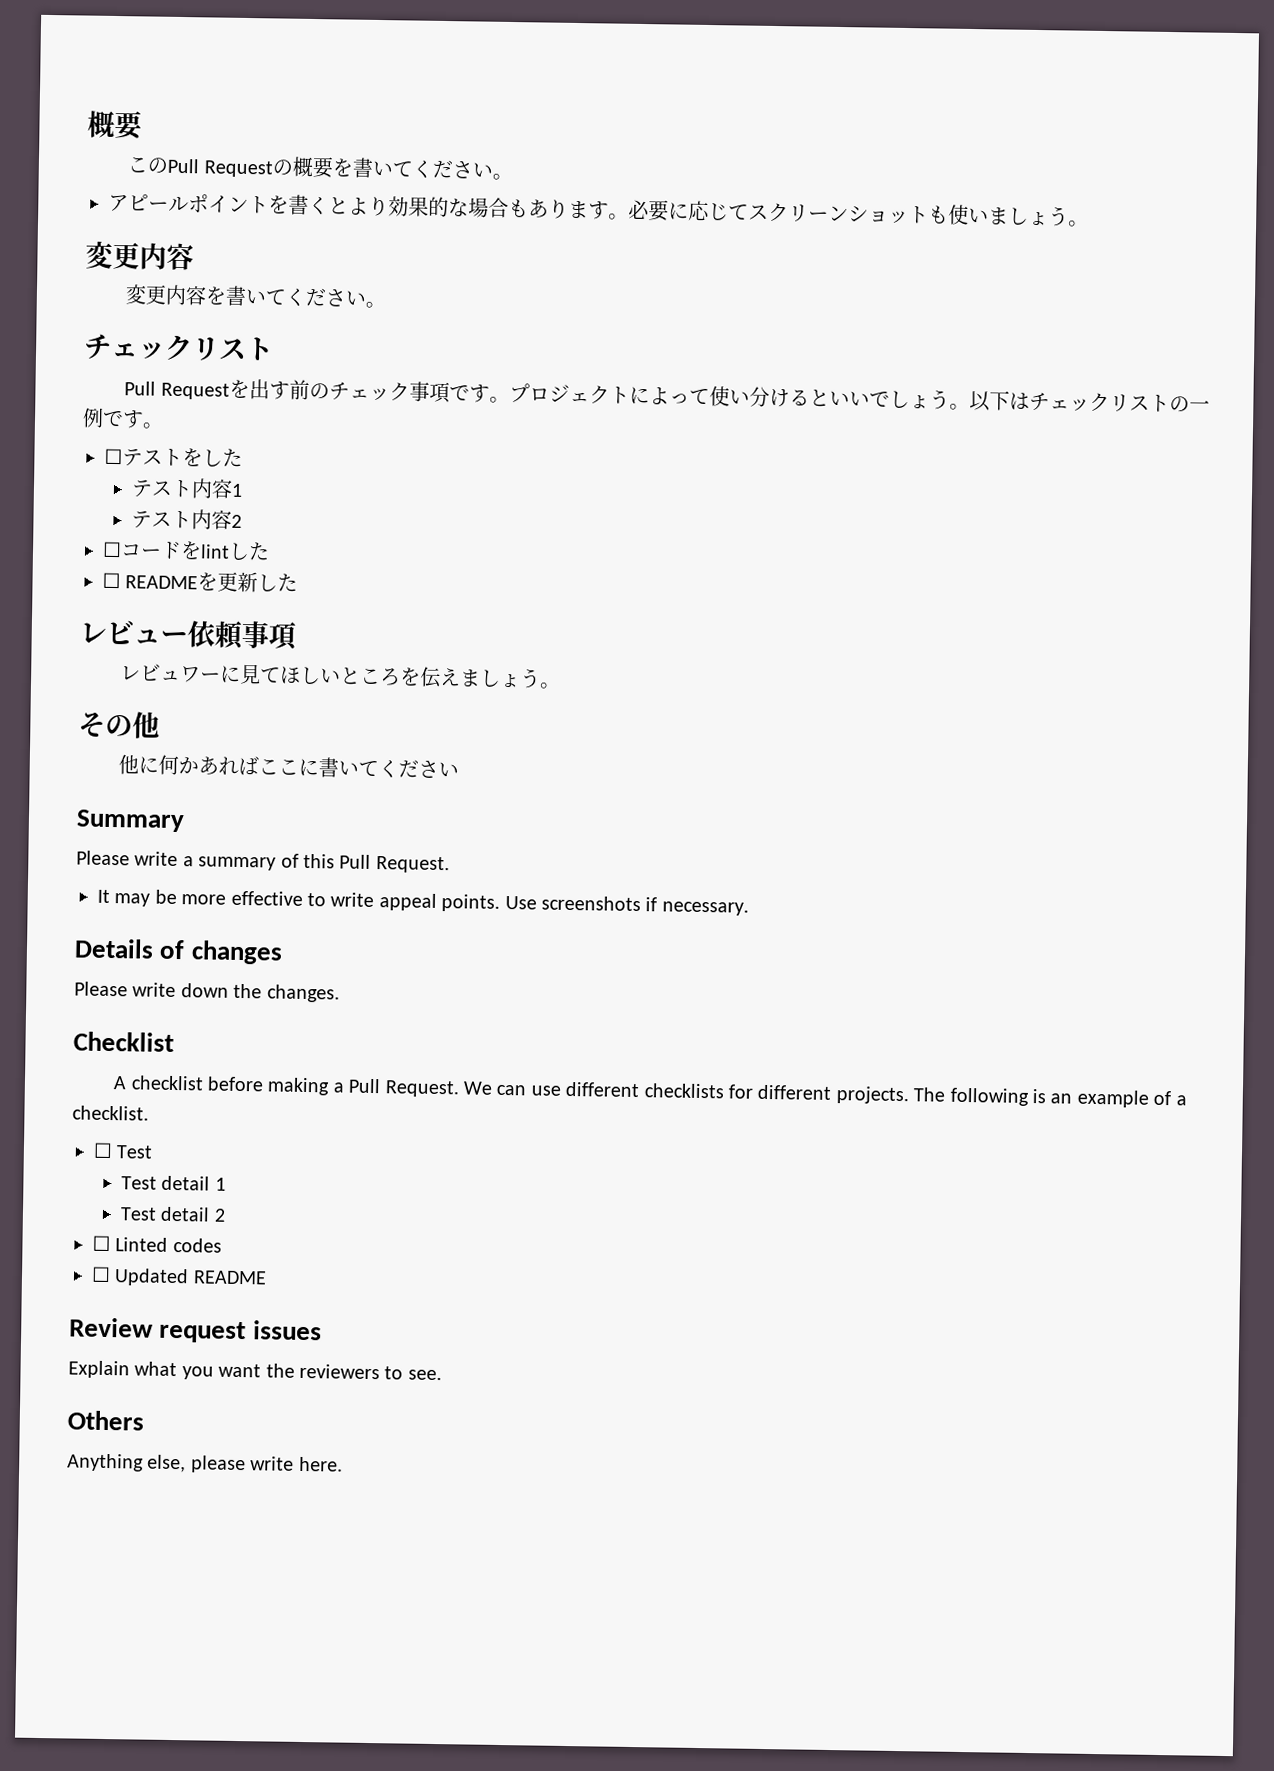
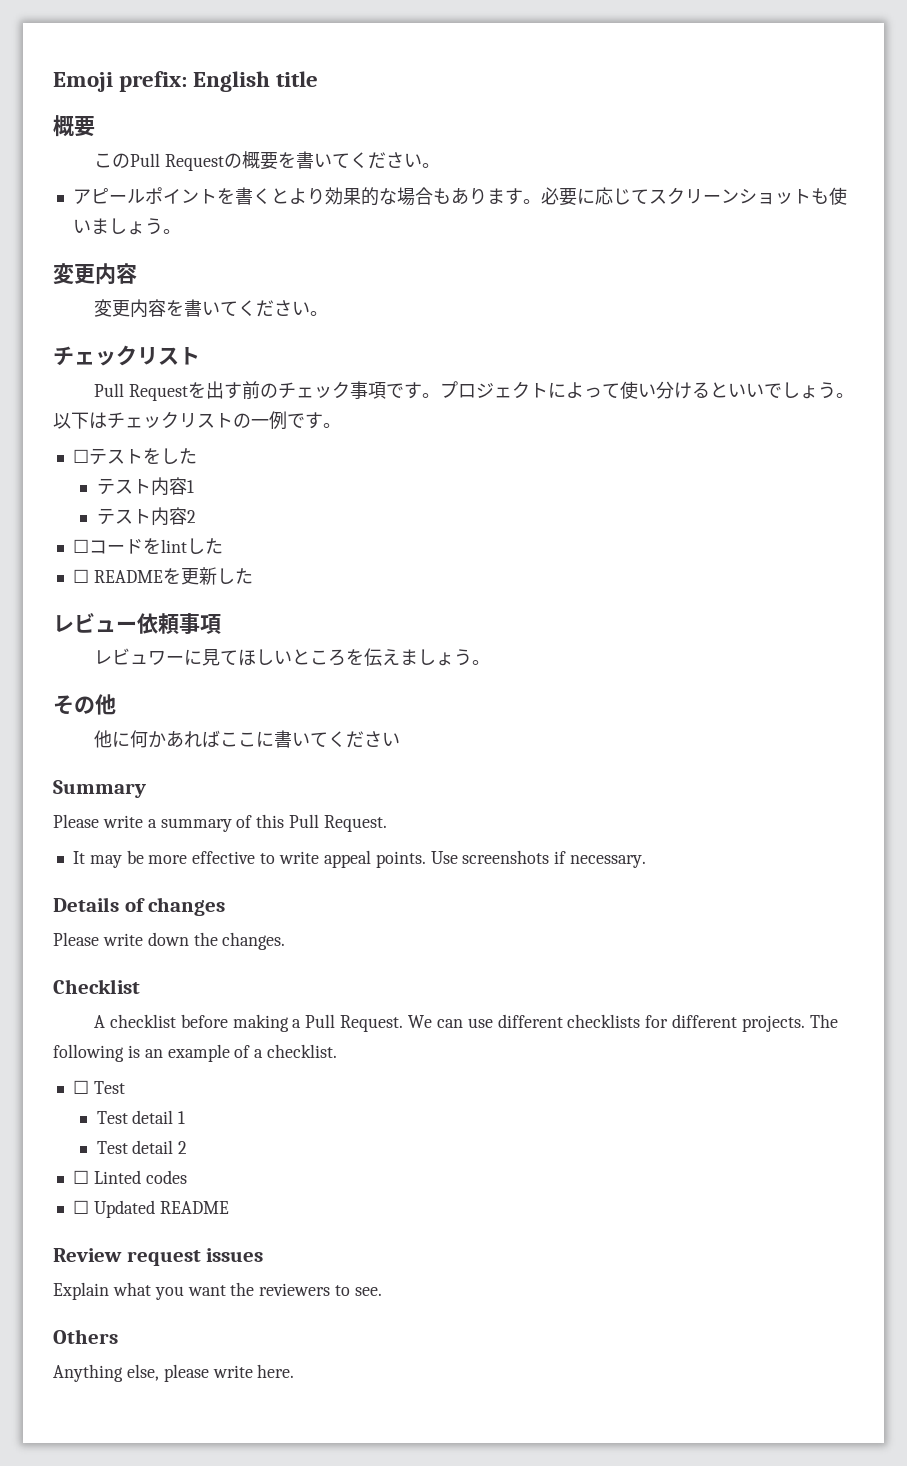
(87, 124) none -> [53,71,319,92] Emoji prefix: English title //

